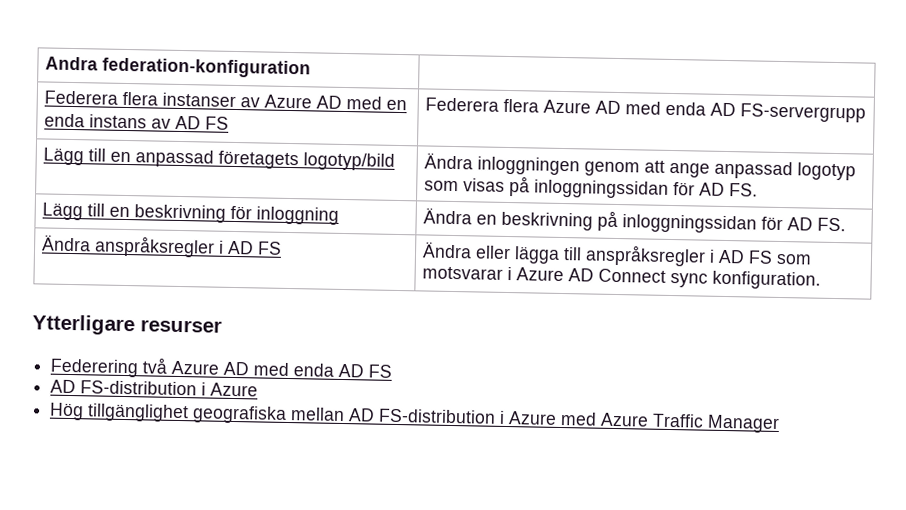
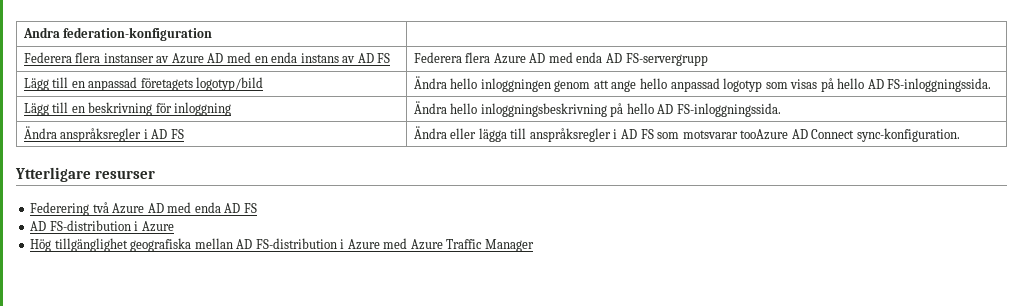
(473, 161) none -> [450,78,478,89] hello
(710, 170) none -> [639,78,667,89] hello
[533,179,758,199] inloggningssidan för AD FS. -> [837,78,992,92] hello AD FS-inloggningssida.
[475,210,846,234] en beskrivning på inloggningssidan för AD FS. -> [450,103,781,117] hello inloggningsbeskrivning på hello AD FS-inloggningssida.
[506,266,821,290] i Azure AD Connect sync konfiguration. -> [740,128,960,142] tooAzure AD Connect sync-konfiguration.

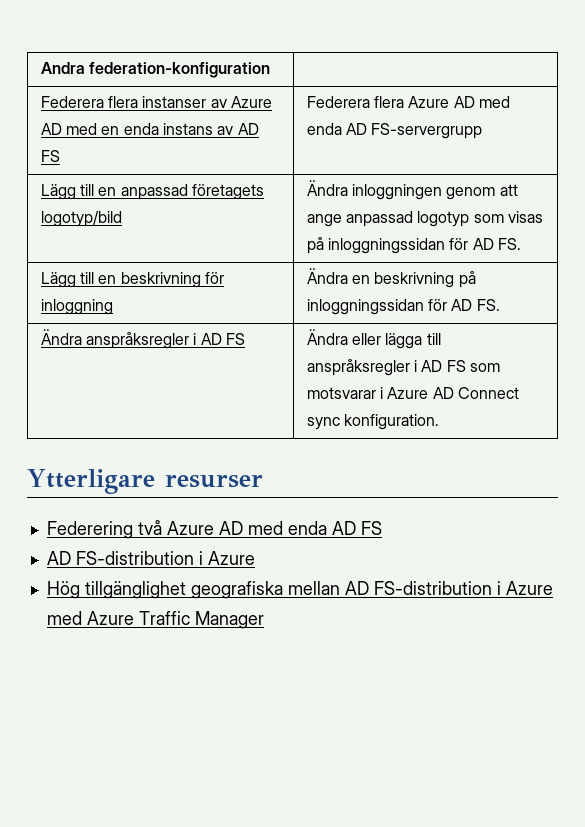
[450,78,478,89] hello -> (348, 188) none
[639,78,667,89] hello -> (342, 220) none
[837,78,992,92] hello AD FS-inloggningssida. -> [328,238,521,254] inloggningssidan för AD FS.
[450,103,781,117] hello inloggningsbeskrivning på hello AD FS-inloggningssida. -> [352,271,476,288] [306,299,500,315] en beskrivning på inloggningssidan för AD FS.
[740,128,960,142] tooAzure AD Connect sync-konfiguration. -> [380,387,519,399] [306,414,440,430] i Azure AD Connect sync konfiguration.

